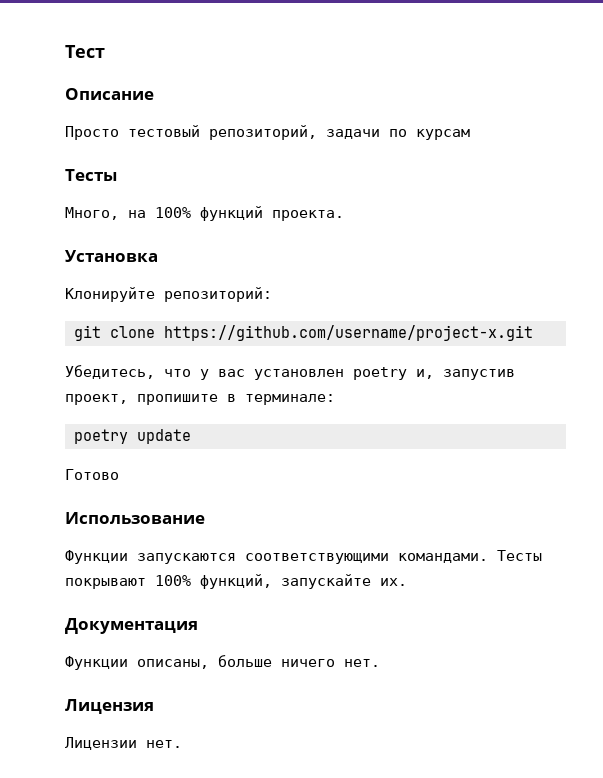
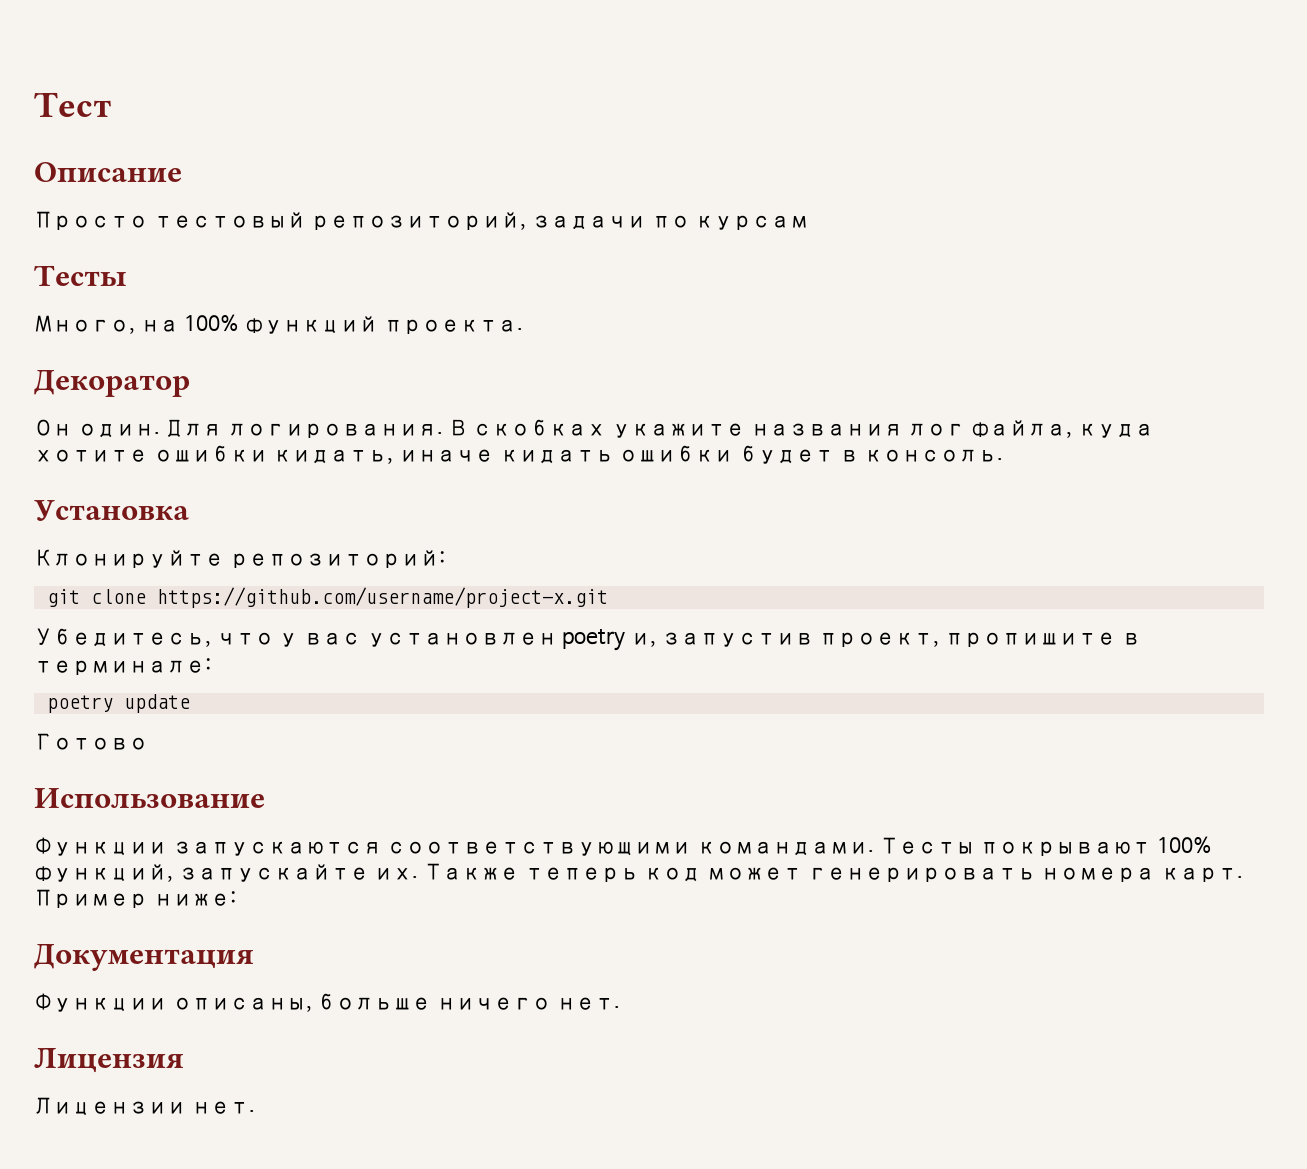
(344, 215) none -> [34,370,190,397] [34,419,1154,438] [34,445,1004,464] // Декоратор // Он один. Для логирования. В скобках укажите названия лог файла, куда хотите ошибки кидать, иначе кидать ошибки будет в консоль.
(407, 582) none -> [424,863,1244,882] [34,889,236,908] Также теперь код может генерировать номера карт. Пример ниже:

